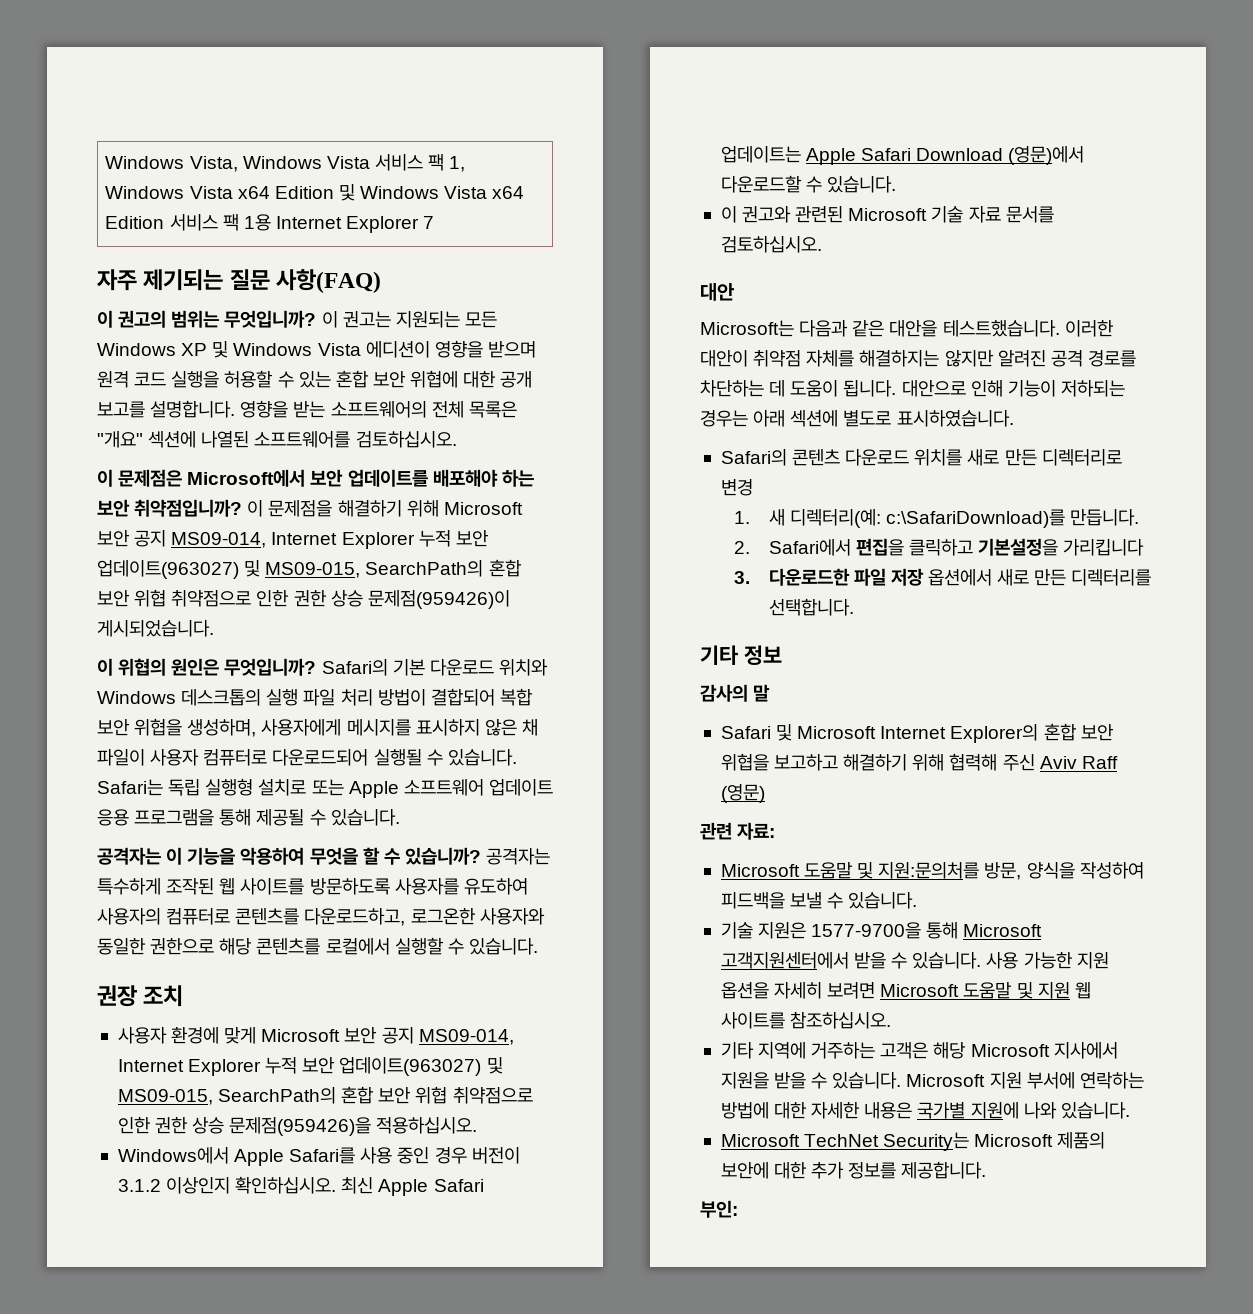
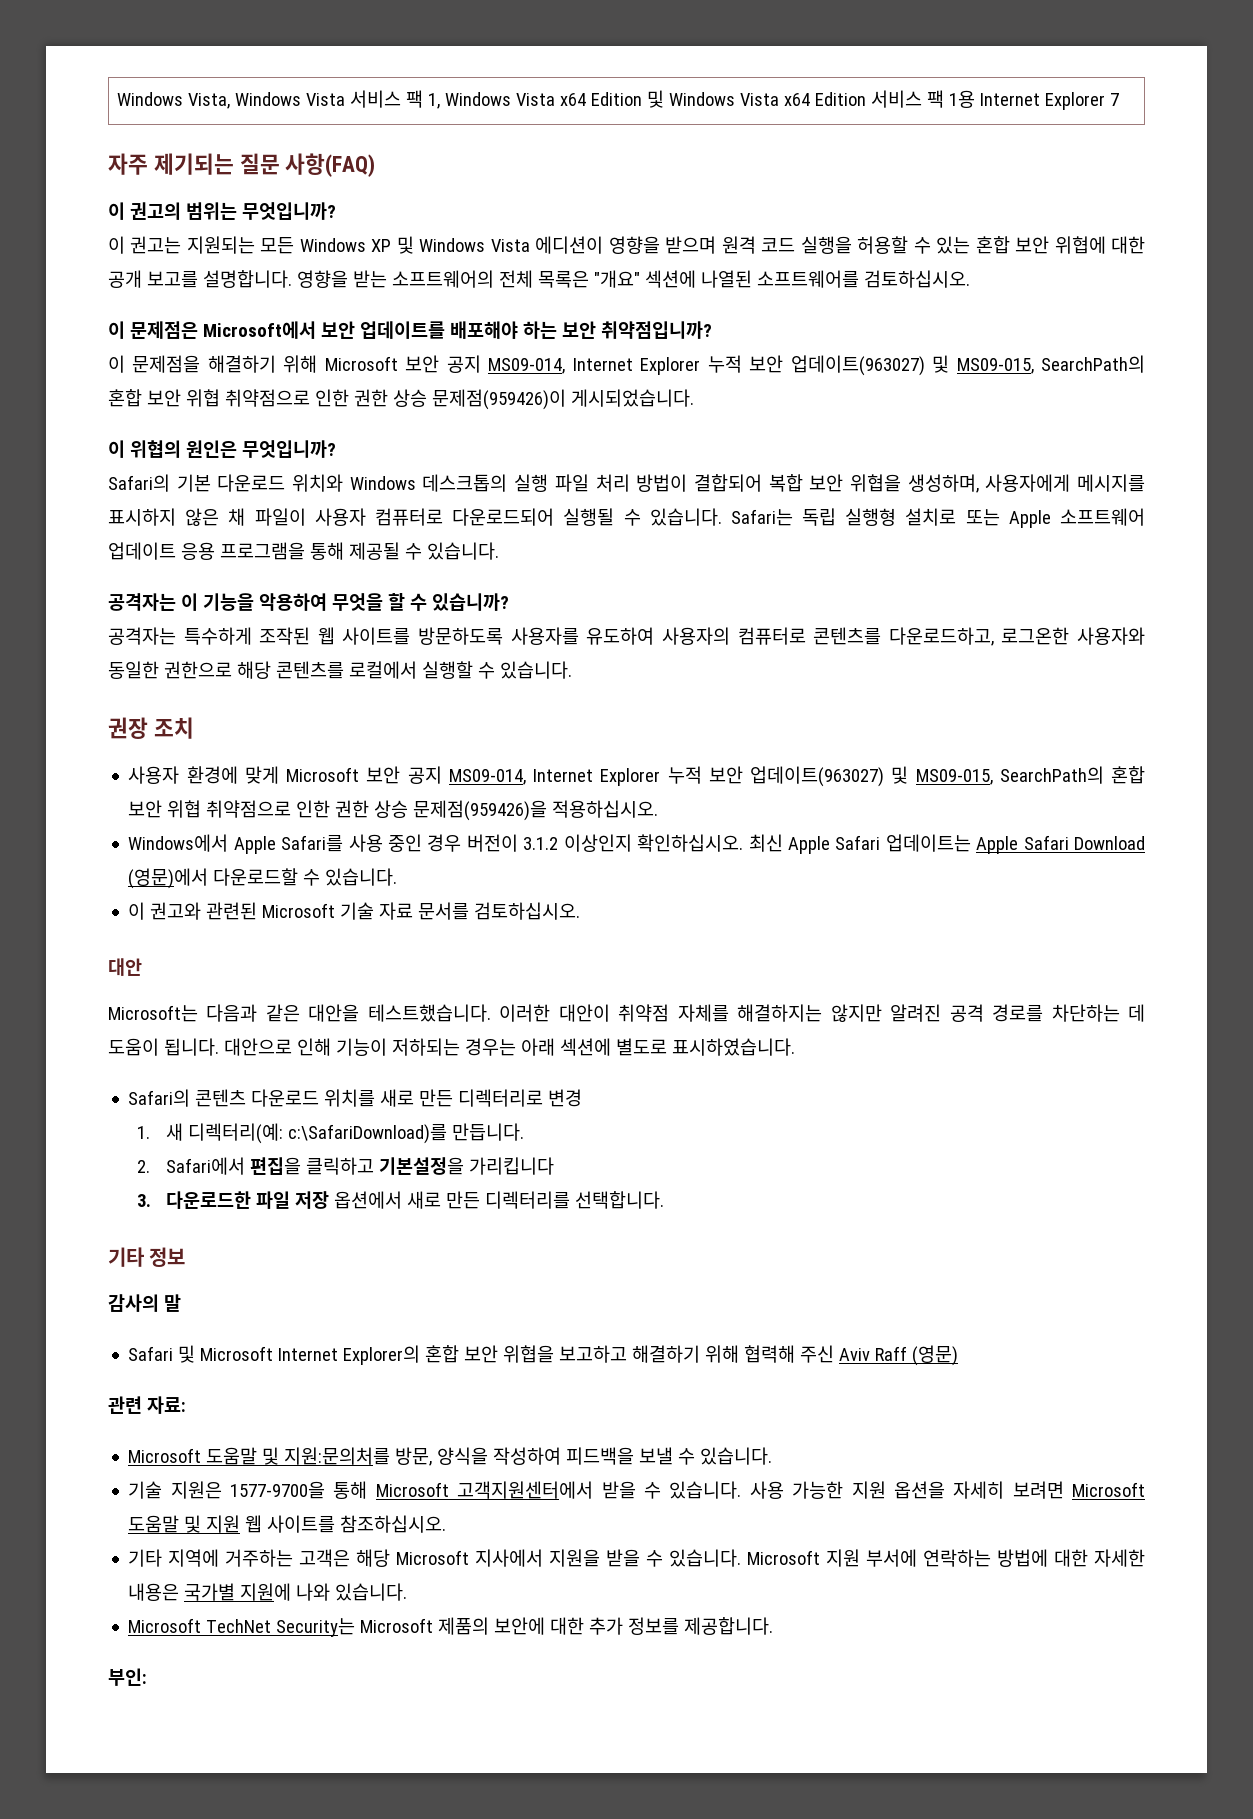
(317, 319) none -> (336, 211) //
(243, 508) none -> (712, 330) //
(317, 667) none -> (336, 449) //
(481, 856) none -> (509, 602) //

